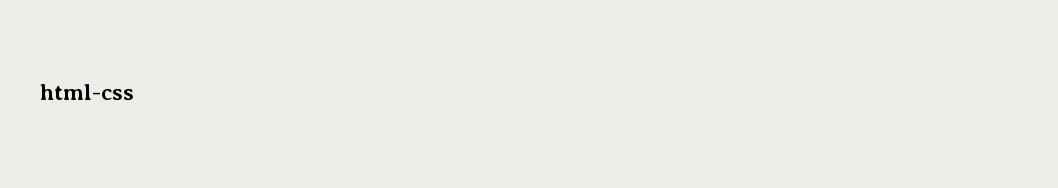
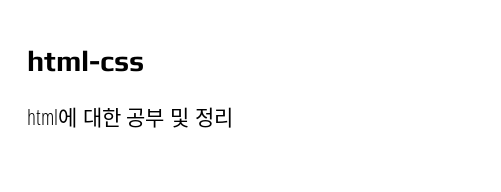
(134, 92) none -> [27,107,233,128] // html에 대한 공부 및 정리

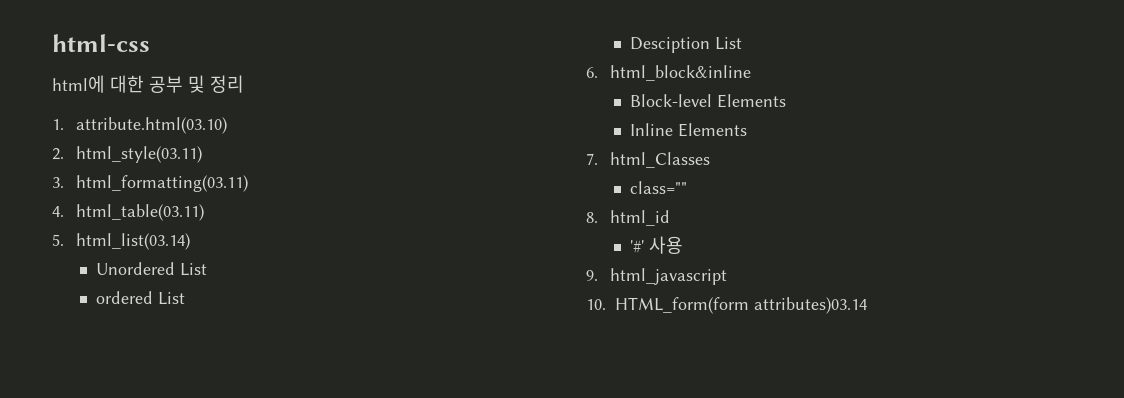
(233, 117) none -> [52,117,228,134] [52,146,203,163] [52,175,249,192] [52,204,205,221] [52,233,191,250] [95,262,207,276] [95,291,185,305] [629,37,742,53] [586,65,752,81] [629,94,786,108] [629,123,747,137] [586,152,711,168] [629,181,687,194] [586,210,671,226] [629,236,683,254] [586,268,728,285] [586,297,867,314] // 1. attribute.html(03.10) // 2. html_style(03.11) // 3. html_formatting(03.11) // 4. html_table(03.11) // 5. html_list(03.14) // Unordered List // ordered List // Desciption List // 6. html_block&inline // Block-level Elements // Inline Elements // 7. html_Classes // class="" // 8. html_id // '#' 사용 // 9. html_javascript // 10. HTML_form(form attributes)03.14

